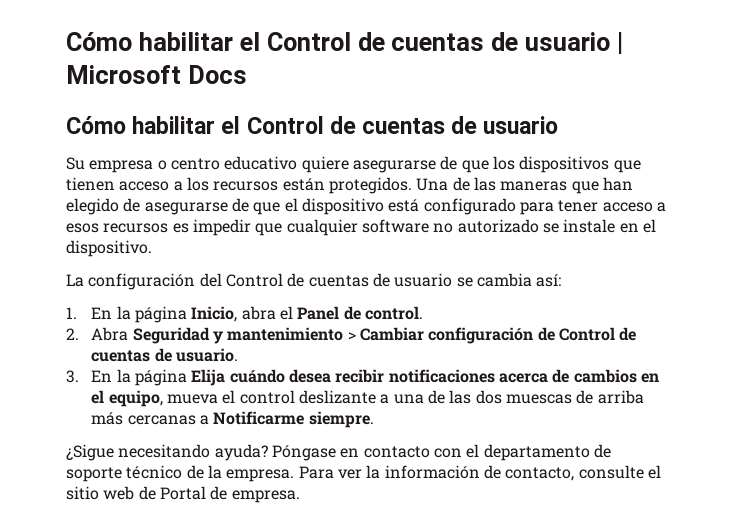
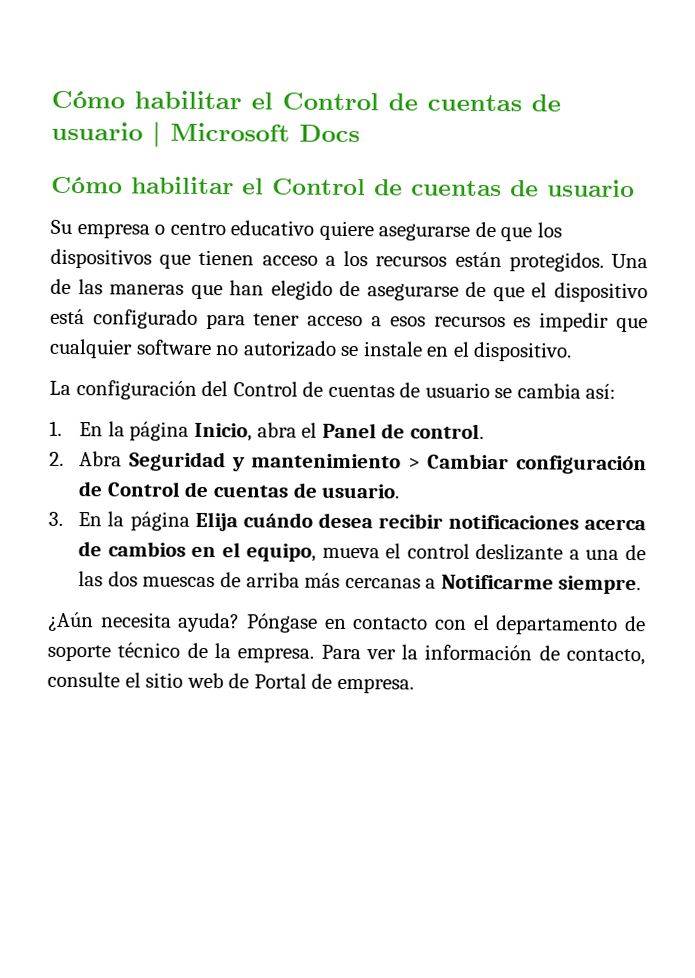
[66,444,211,461] ¿Sigue necesitando -> [47,611,172,632] ¿Aún necesita

